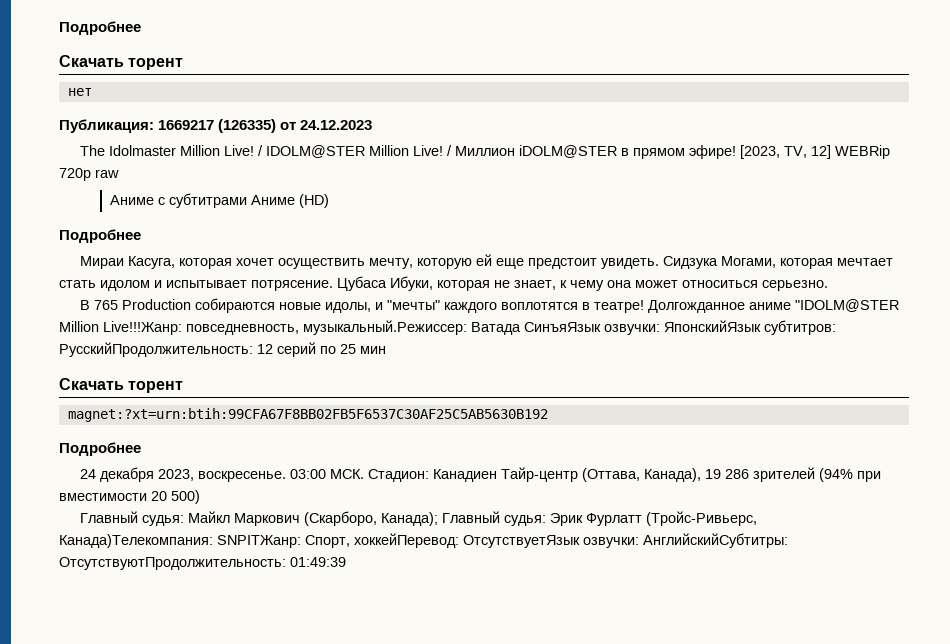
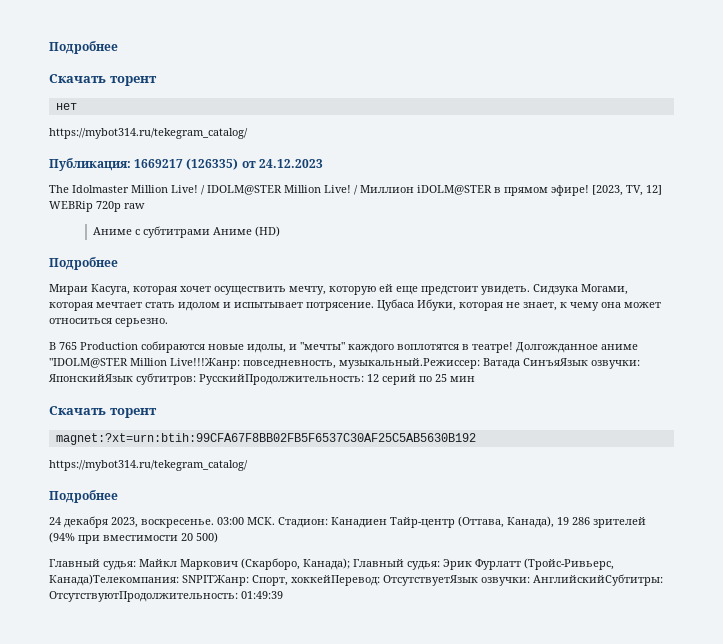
(92, 92) none -> [49,128,248,139] // https://mybot314.ru/tekegram_catalog/
(548, 415) none -> [49,460,248,471] // https://mybot314.ru/tekegram_catalog/

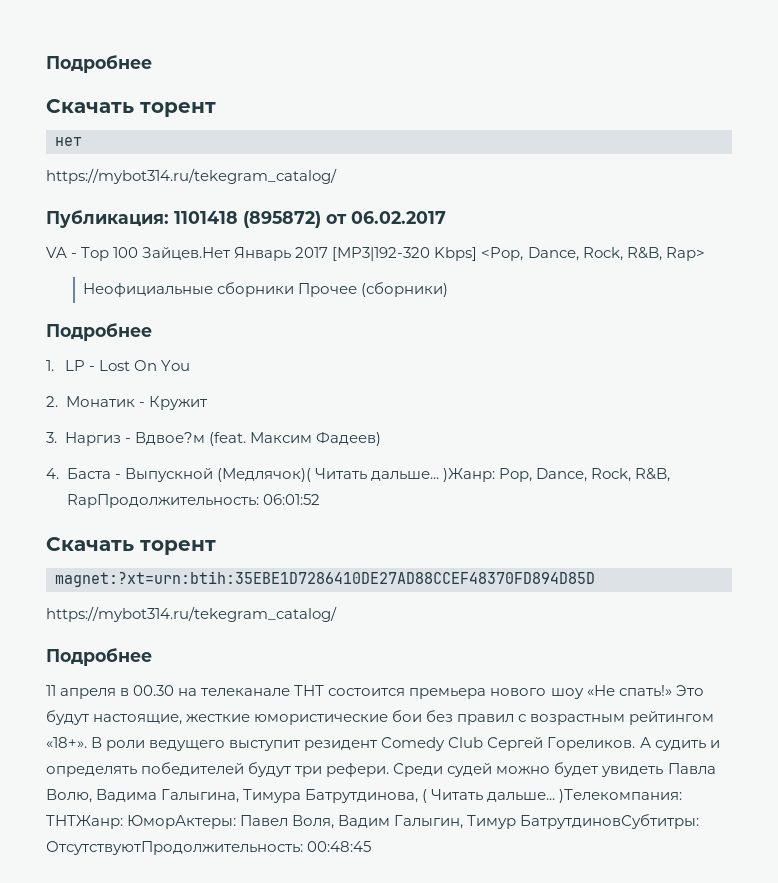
[134,158,323,170] [49,185,662,196] [49,201,145,212] [92,226,280,238] [49,257,118,270] [49,284,628,295] [49,299,661,311] [49,318,168,327] [49,341,638,353] [49,358,640,369] [48,373,475,385] [49,406,157,418] [55,433,476,445] 1669217 (126335) от 24.12.2023 // The Idolmaster Million Live! / IDOLM@STER Million Live! / Миллион iDOLM@STER в прямом эфире! [2023, TV, 12] WEBRip 720p raw // Аниме с субтитрами Аниме (HD) // Подробнее // Мираи Касуга, которая хочет осуществить мечту, которую ей еще предстоит увидеть. Сидзука Могами, которая мечтает стать идолом и испытывает потрясение. Цубаса Ибуки, которая не знает, к чему она может относиться серьезно. // В 765 Production собираются новые идолы, и "мечты" каждого воплотятся в театре! Долгожданное аниме "IDOLM@STER Million Live!!!Жанр: повседневность, музыкальный.Режиссер: Ватада СинъяЯзык озвучки: ЯпонскийЯзык субтитров: РусскийПродолжительность: 12 серий по 25 мин // Скачать торент // magnet:?xt=urn:btih:99CFA67F8BB02FB5F6537C30AF25C5AB5630B192 -> [174,211,446,228] [46,247,705,261] [83,282,449,297] [46,323,152,341] [46,360,190,371] [46,396,208,410] [46,432,381,446] [46,468,670,482] [66,494,320,508] [46,537,216,555] [55,571,595,587] 1101418 (895872) от 06.02.2017 // VA - Top 100 Зайцев.Нет Январь 2017 [MP3|192-320 Kbps] <Pop, Dance, Rock, R&B, Rap> // Неофициальные сборники Прочее (сборники) // Подробнее // 1. LP - Lost On You // 2. Монатик - Кружит // 3. Наргиз - Вдвое?м (feat. Максим Фадеев) // 4. Баста - Выпускной (Медлячок)( Читать дальше... )Жанр: Pop, Dance, Rock, R&B, RapПродолжительность: 06:01:52 // Скачать торент // magnet:?xt=urn:btih:35EBE1D7286410DE27AD88CCEF48370FD894D85D
[49,516,646,528] [49,532,218,544] [49,558,614,570] [49,574,663,586] [49,591,283,602] 24 декабря 2023, воскресенье. 03:00 МСК. Стадион: Канадиен Тайр-центр (Оттава, Канада), 19 286 зрителей (94% при вместимости 20 500) // Главный судья: Майкл Маркович (Скарборо, Канада); Главный судья: Эрик Фурлатт (Тройс-Ривьерс, Канада)Телекомпания: SNPITЖанр: Спорт, хоккейПеревод: ОтсутствуетЯзык озвучки: АнглийскийСубтитры: ОтсутствуютПродолжительность: 01:49:39 -> [46,685,704,699] [46,710,715,725] [46,737,720,751] [46,762,716,777] [46,789,683,803] [46,814,700,829] [46,841,372,855] 11 апреля в 00.30 на телеканале ТНТ состоится премьера нового шоу «Не спать!» Это будут настоящие, жесткие юмористические бои без правил с возрастным рейтингом «18+». В роли ведущего выступит резидент Comedy Club Сергей Гореликов. А судить и определять победителей будут три рефери. Среди судей можно будет увидеть Павла Волю, Вадима Галыгина, Тимура Батрутдинова, ( Читать дальше... )Телекомпания: ТНТЖанр: ЮморАктеры: Павел Воля, Вадим Галыгин, Тимур БатрутдиновСубтитры: ОтсутствуютПродолжительность: 00:48:45

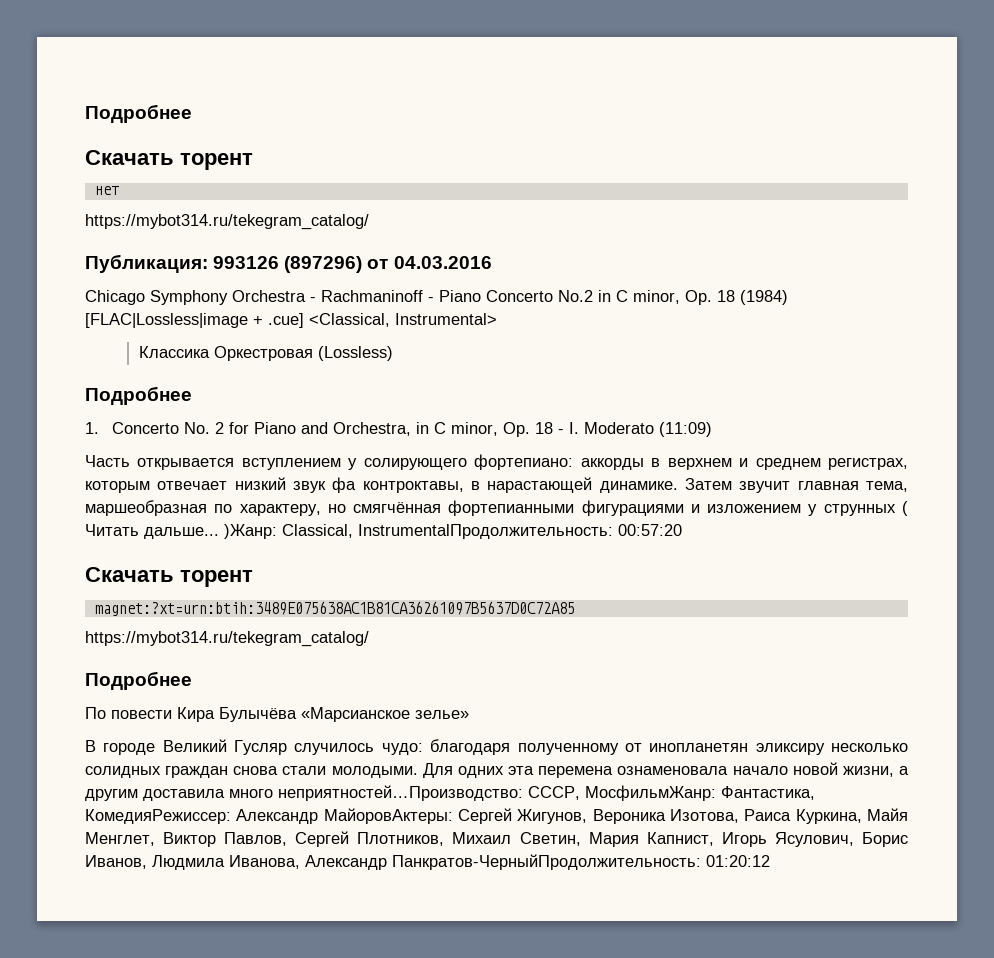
[174,211,446,228] [46,247,705,261] [83,282,449,297] [46,323,152,341] [46,360,190,371] [46,396,208,410] [46,432,381,446] [46,468,670,482] [66,494,320,508] [46,537,216,555] [55,571,595,587] 1101418 (895872) от 06.02.2017 // VA - Top 100 Зайцев.Нет Январь 2017 [MP3|192-320 Kbps] <Pop, Dance, Rock, R&B, Rap> // Неофициальные сборники Прочее (сборники) // Подробнее // 1. LP - Lost On You // 2. Монатик - Кружит // 3. Наргиз - Вдвое?м (feat. Максим Фадеев) // 4. Баста - Выпускной (Медлячок)( Читать дальше... )Жанр: Pop, Dance, Rock, R&B, RapПродолжительность: 06:01:52 // Скачать торент // magnet:?xt=urn:btih:35EBE1D7286410DE27AD88CCEF48370FD894D85D -> [213,256,492,273] [85,290,788,305] [85,313,497,328] [138,346,393,361] [85,386,192,405] [85,422,712,437] [85,454,909,470] [85,477,909,493] [85,500,908,516] [85,524,682,539] [85,567,253,587] [94,601,575,616] 993126 (897296) от 04.03.2016 // Chicago Symphony Orchestra - Rachmaninoff - Piano Concerto No.2 in C minor, Op. 18 (1984) [FLAC|Lossless|image + .cue] <Classical, Instrumental> // Классика Оркестровая (Lossless) // Подробнее // 1. Concerto No. 2 for Piano and Orchestra, in C minor, Op. 18 - I. Moderato (11:09) // Часть открывается вступлением у солирующего фортепиано: аккорды в верхнем и среднем регистрах, которым отвечает низкий звук фа контроктавы, в нарастающей динамике. Затем звучит главная тема, маршеобразная по характеру, но смягчённая фортепианными фигурациями и изложением у струнных ( Читать дальше... )Жанр: Classical, InstrumentalПродолжительность: 00:57:20 // Скачать торент // magnet:?xt=urn:btih:3489E075638AC1B81CA36261097B5637D0C72A85
[46,685,704,699] [46,710,715,725] [46,737,720,751] [46,762,716,777] [46,789,683,803] [46,814,700,829] [46,841,372,855] 11 апреля в 00.30 на телеканале ТНТ состоится премьера нового шоу «Не спать!» Это будут настоящие, жесткие юмористические бои без правил с возрастным рейтингом «18+». В роли ведущего выступит резидент Comedy Club Сергей Гореликов. А судить и определять победителей будут три рефери. Среди судей можно будет увидеть Павла Волю, Вадима Галыгина, Тимура Батрутдинова, ( Читать дальше... )Телекомпания: ТНТЖанр: ЮморАктеры: Павел Воля, Вадим Галыгин, Тимур БатрутдиновСубтитры: ОтсутствуютПродолжительность: 00:48:45 -> [85,707,469,722] [85,739,909,755] [85,762,910,778] [85,785,815,801] [85,808,909,824] [85,831,908,847] [85,854,770,870] По повести Кира Булычёва «Марсианское зелье» // В городе Великий Гусляр случилось чудо: благодаря полученному от инопланетян эликсиру несколько солидных граждан снова стали молодыми. Для одних эта перемена ознаменовала начало новой жизни, а другим доставила много неприятностей…Производство: СССР, МосфильмЖанр: Фантастика, КомедияРежиссер: Александр МайоровАктеры: Сергей Жигунов, Вероника Изотова, Раиса Куркина, Майя Менглет, Виктор Павлов, Сергей Плотников, Михаил Светин, Мария Капнист, Игорь Ясулович, Борис Иванов, Людмила Иванова, Александр Панкратов-ЧерныйПродолжительность: 01:20:12

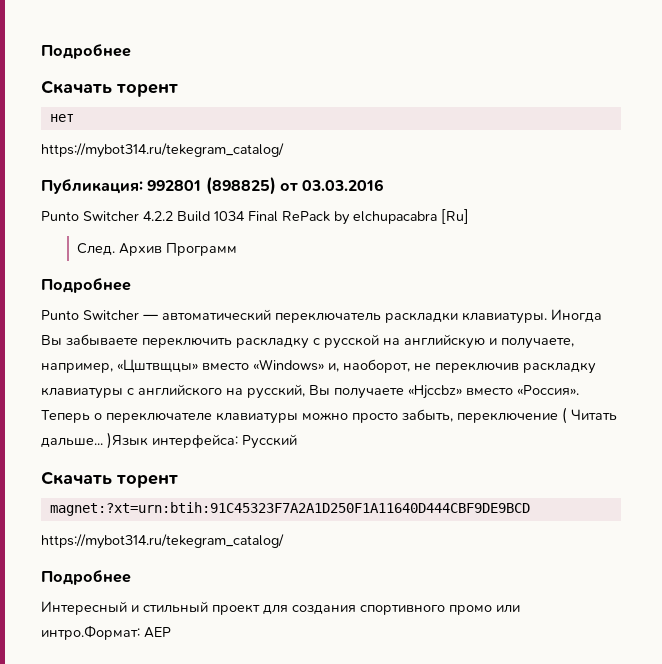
[213,256,492,273] [85,290,788,305] [85,313,497,328] [138,346,393,361] [85,386,192,405] [85,422,712,437] [85,454,909,470] [85,477,909,493] [85,500,908,516] [85,524,682,539] [85,567,253,587] [94,601,575,616] 993126 (897296) от 04.03.2016 // Chicago Symphony Orchestra - Rachmaninoff - Piano Concerto No.2 in C minor, Op. 18 (1984) [FLAC|Lossless|image + .cue] <Classical, Instrumental> // Классика Оркестровая (Lossless) // Подробнее // 1. Concerto No. 2 for Piano and Orchestra, in C minor, Op. 18 - I. Moderato (11:09) // Часть открывается вступлением у солирующего фортепиано: аккорды в верхнем и среднем регистрах, которым отвечает низкий звук фа контроктавы, в нарастающей динамике. Затем звучит главная тема, маршеобразная по характеру, но смягчённая фортепианными фигурациями и изложением у струнных ( Читать дальше... )Жанр: Classical, InstrumentalПродолжительность: 00:57:20 // Скачать торент // magnet:?xt=urn:btih:3489E075638AC1B81CA36261097B5637D0C72A85 -> [147,177,385,195] [41,209,469,225] [76,242,237,256] [41,278,131,293] [41,309,602,324] [41,334,574,349] [41,359,596,374] [41,384,579,399] [41,407,617,424] [41,432,297,449] [41,471,178,488] [49,502,530,516] 992801 (898825) от 03.03.2016 // Punto Switcher 4.2.2 Build 1034 Final RePack by elchupacabra [Ru] // След. Архив Программ // Подробнее // Punto Switcher — автоматический переключатель раскладки клавиатуры. Иногда Вы забываете переключить раскладку с русской на английскую и получаете, например, «Цштвщцы» вместо «Windows» и, наоборот, не переключив раскладку клавиатуры с английского на русский, Вы получаете «Hjccbz» вместо «Россия». Теперь о переключателе клавиатуры можно просто забыть, переключение ( Читать дальше... )Язык интерфейса: Русский // Скачать торент // magnet:?xt=urn:btih:91C45323F7A2A1D250F1A11640D444CBF9DE9BCD
[85,707,469,722] [85,739,909,755] [85,762,910,778] [85,785,815,801] [85,808,909,824] [85,831,908,847] [85,854,770,870] По повести Кира Булычёва «Марсианское зелье» // В городе Великий Гусляр случилось чудо: благодаря полученному от инопланетян эликсиру несколько солидных граждан снова стали молодыми. Для одних эта перемена ознаменовала начало новой жизни, а другим доставила много неприятностей…Производство: СССР, МосфильмЖанр: Фантастика, КомедияРежиссер: Александр МайоровАктеры: Сергей Жигунов, Вероника Изотова, Раиса Куркина, Майя Менглет, Виктор Павлов, Сергей Плотников, Михаил Светин, Мария Капнист, Игорь Ясулович, Борис Иванов, Людмила Иванова, Александр Панкратов-ЧерныйПродолжительность: 01:20:12 -> [41,601,520,615] [41,625,171,640] Интересный и стильный проект для создания спортивного промо или интро.Формат: AEP

